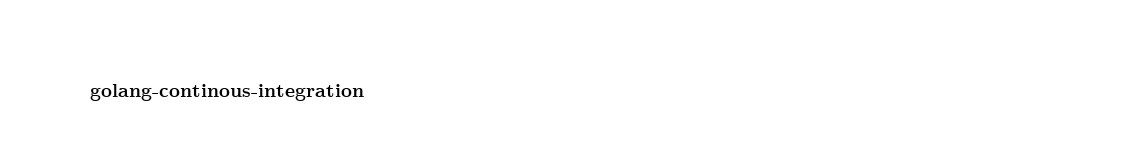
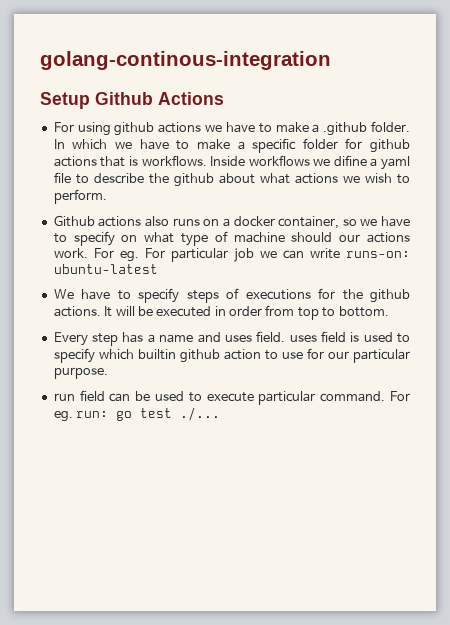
(364, 92) none -> [40,92,224,109] [53,121,410,136] [53,138,410,153] [53,155,410,170] [53,172,410,187] [53,189,107,204] [53,215,410,229] [53,231,410,246] [53,248,410,262] [53,264,158,274] [53,288,411,303] [53,305,389,320] [53,331,411,346] [53,348,410,363] [53,367,108,379] [53,390,410,405] [53,407,221,422] // Setup Github Actions // For using github actions we have to make a .github folder. In which we have to make a specific folder for github actions that is workflows. Inside workflows we difine a yaml file to describe the github about what actions we wish to perform. // Github actions also runs on a docker container, so we have to specify on what type of machine should our actions work. For eg. For particular job we can write runs-on: ubuntu-latest // We have to specify steps of executions for the github actions. It will be executed in order from top to bottom. // Every step has a name and uses field. uses field is used to specify which builtin github action to use for our particular purpose. // run field can be used to execute particular command. For eg. run: go test ./...

